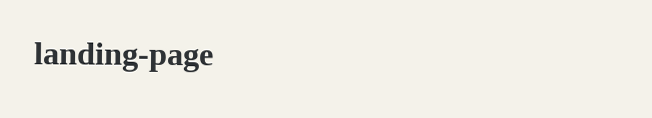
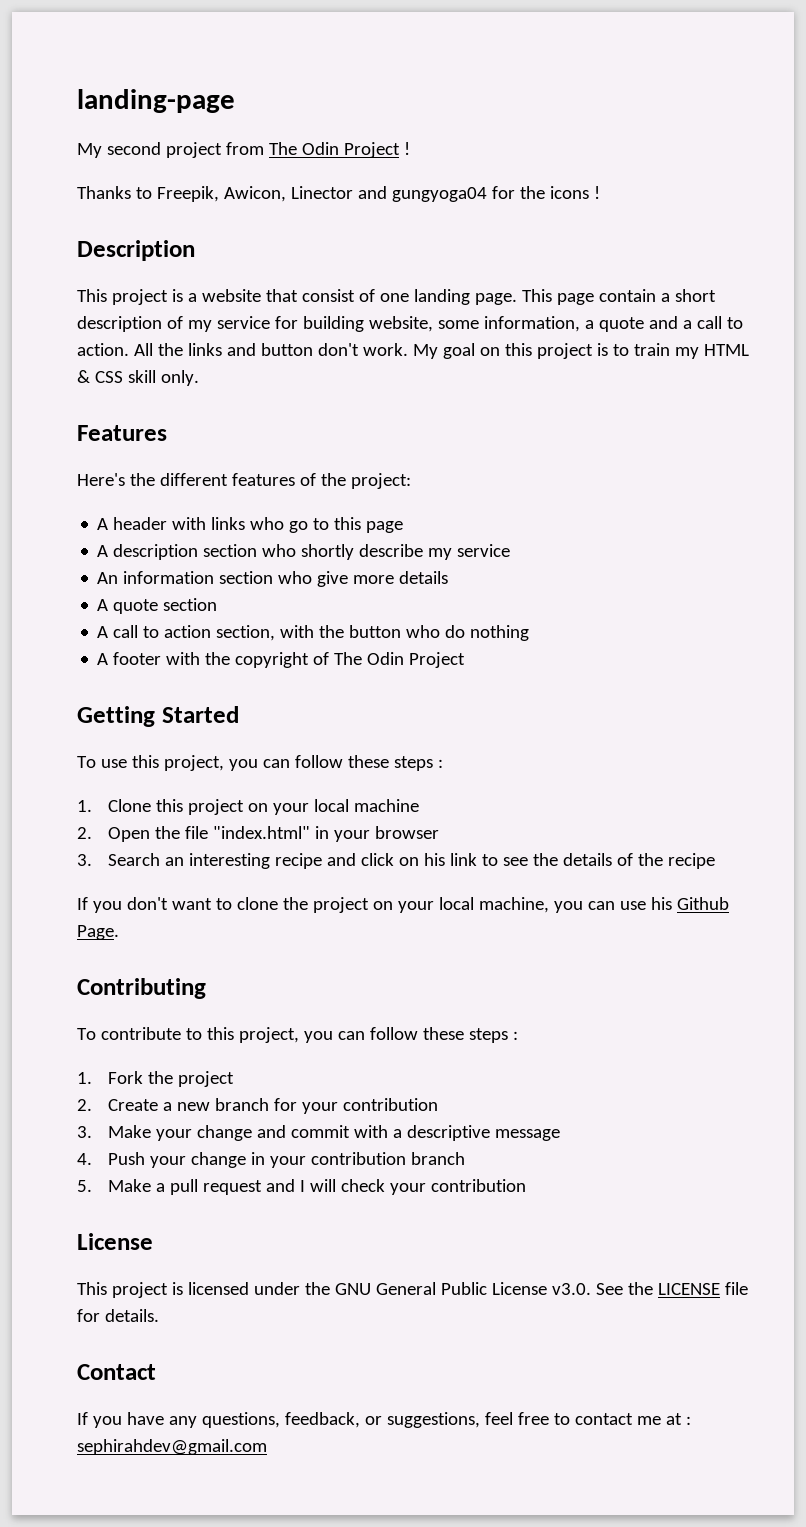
(214, 57) none -> [77,142,410,158] [77,186,600,202] [77,240,195,261] [77,289,716,305] [77,316,743,332] [77,343,749,359] [77,370,199,386] [77,425,167,441] [77,473,411,489] [97,517,404,533] [97,544,511,560] [97,571,449,587] [97,598,218,614] [97,625,530,641] [97,652,466,668] [77,706,239,727] [77,755,443,771] [77,799,420,815] [77,826,440,842] [77,853,716,869] [77,897,729,913] [77,925,119,940] [77,978,206,999] [77,1027,518,1043] [77,1071,235,1087] [77,1098,439,1114] [77,1125,561,1141] [77,1152,466,1168] [77,1179,527,1195] [77,1233,153,1250] [77,1282,748,1298] [77,1309,159,1322] [77,1364,156,1380] [77,1412,691,1428] [77,1439,267,1455] // My second project from The Odin Project ! // Thanks to Freepik, Awicon, Linector and gungyoga04 for the icons ! // Description // This project is a website that consist of one landing page. This page contain a short description of my service for building website, some information, a quote and a call to action. All the links and button don't work. My goal on this project is to train my HTML & CSS skill only. // Features // Here's the different features of the project: // A header with links who go to this page // A description section who shortly describe my service // An information section who give more details // A quote section // A call to action section, with the button who do nothing // A footer with the copyright of The Odin Project // Getting Started // To use this project, you can follow these steps : // 1. Clone this project on your local machine // 2. Open the file "index.html" in your browser // 3. Search an interesting recipe and click on his link to see the details of the recipe // If you don't want to clone the project on your local machine, you can use his Github Page. // Contributing // To contribute to this project, you can follow these steps : // 1. Fork the project // 2. Create a new branch for your contribution // 3. Make your change and commit with a descriptive message // 4. Push your change in your contribution branch // 5. Make a pull request and I will check your contribution // License // This project is licensed under the GNU General Public License v3.0. See the LICENSE file for details. // Contact // If you have any questions, feedback, or suggestions, feel free to contact me at : sephirahdev@gmail.com

